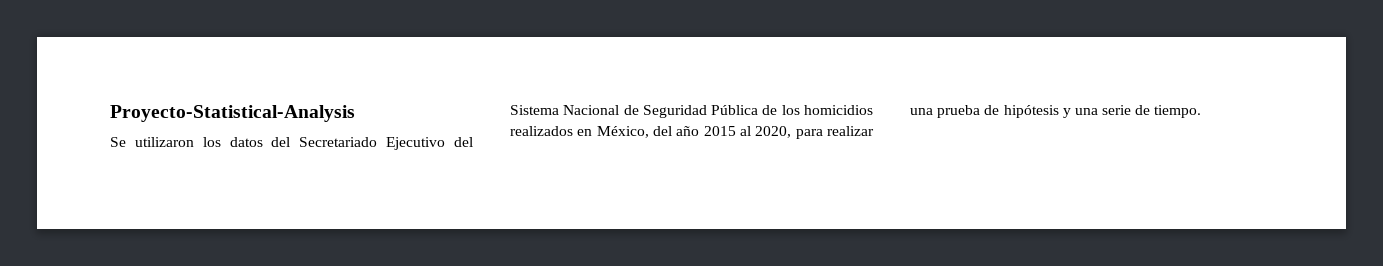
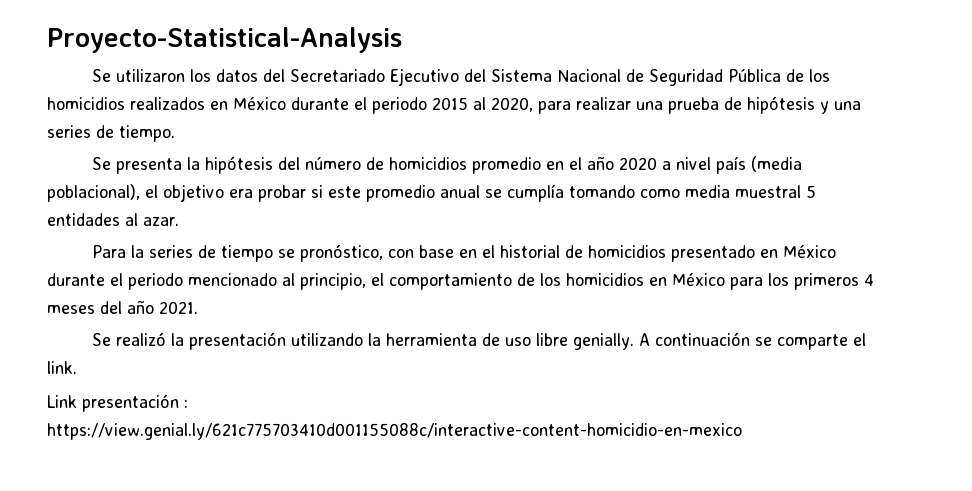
[596,126,700,138] México, del año -> [233,97,427,114] México durante el periodo
[1102,105,1132,115] serie -> [47,125,91,138] series
(1202, 111) none -> [92,156,803,174] [47,184,816,202] [47,213,179,226] [92,244,837,262] [47,273,874,290] [47,300,198,314] [92,332,867,350] [47,361,77,374] [47,394,188,412] [47,423,742,440] // Se presenta la hipótesis del número de homicidios promedio en el año 2020 a nivel país (media poblacional), el objetivo era probar si este promedio anual se cumplía tomando como media muestral 5 entidades al azar. // Para la series de tiempo se pronóstico, con base en el historial de homicidios presentado en México durante el periodo mencionado al principio, el comportamiento de los homicidios en México para los primeros 4 meses del año 2021. // Se realizó la presentación utilizando la herramienta de uso libre genially. A continuación se comparte el link. // Link presentación : https://view.genial.ly/621c775703410d001155088c/interactive-content-homicidio-en-mexico

